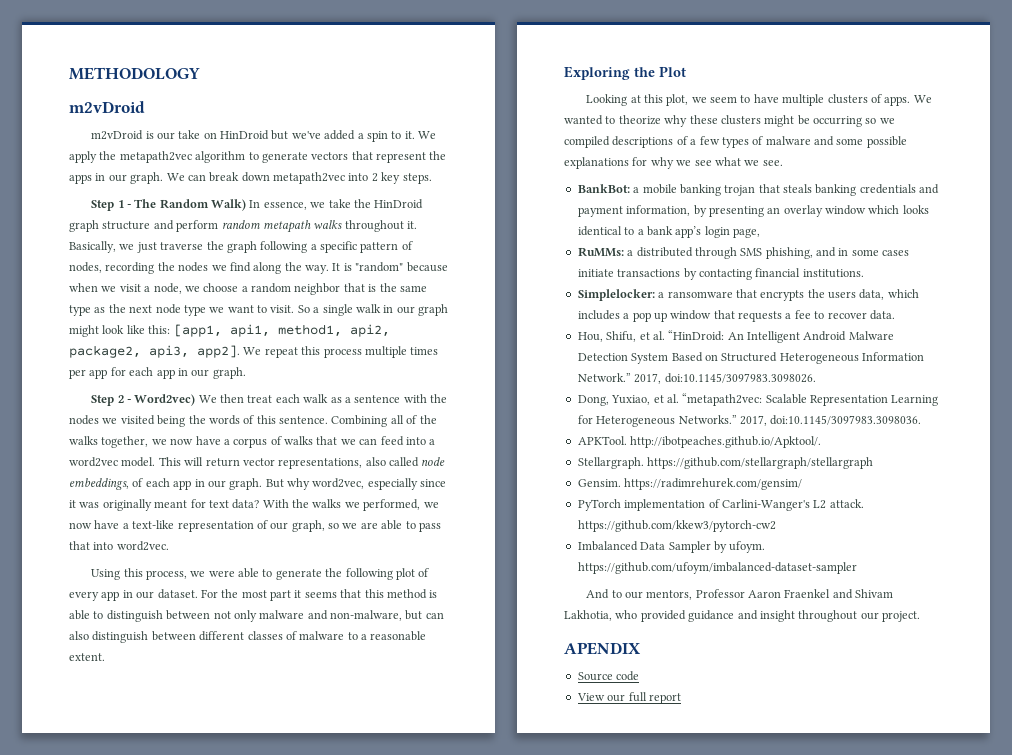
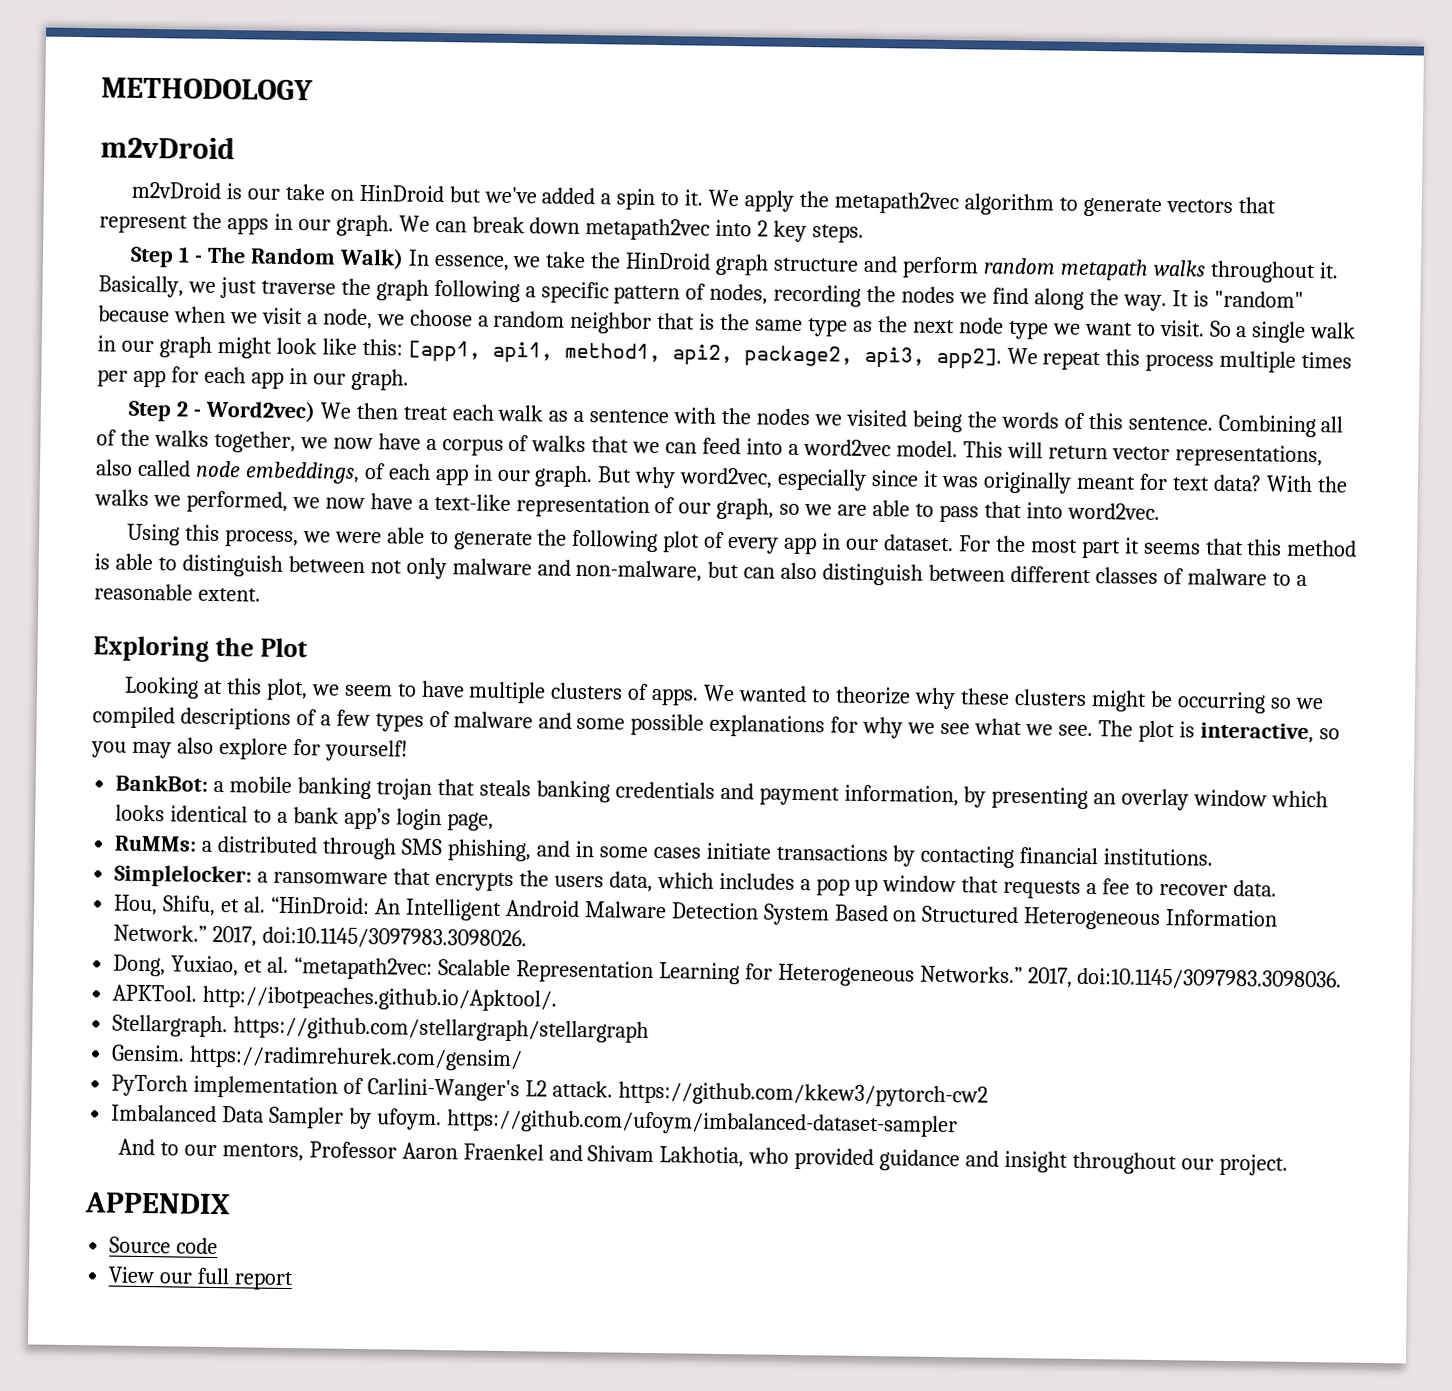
(783, 163) none -> [1097,720,1340,744] [91,737,408,762] The plot is interactive, so you may also explore for yourself!
[564,642,641,655] APENDIX -> [84,1192,231,1215] APPENDIX

